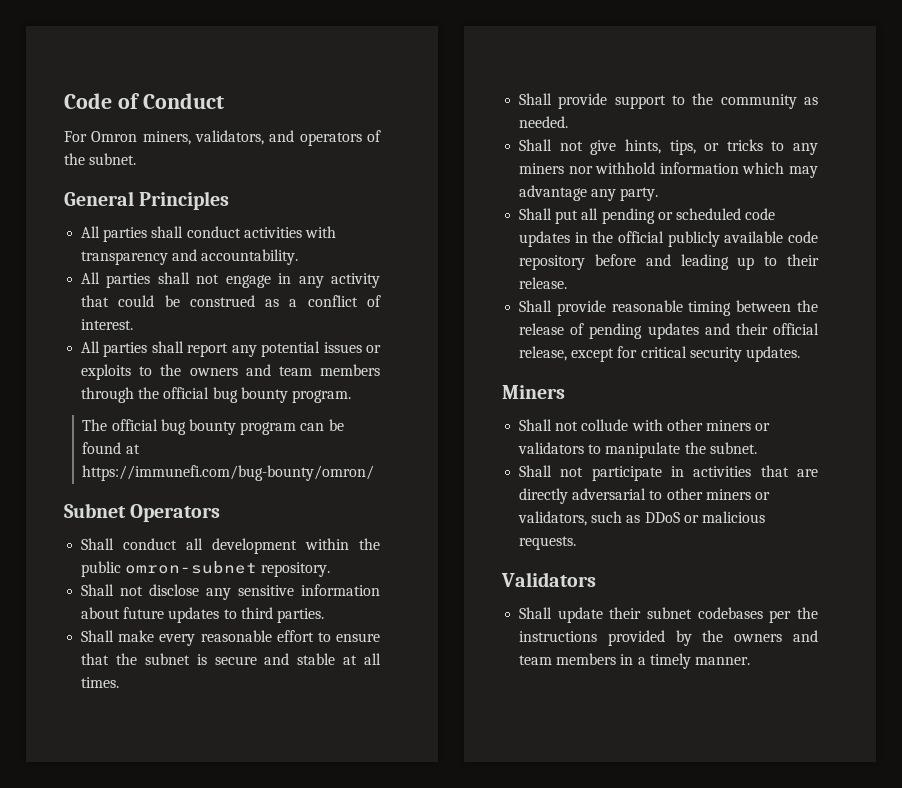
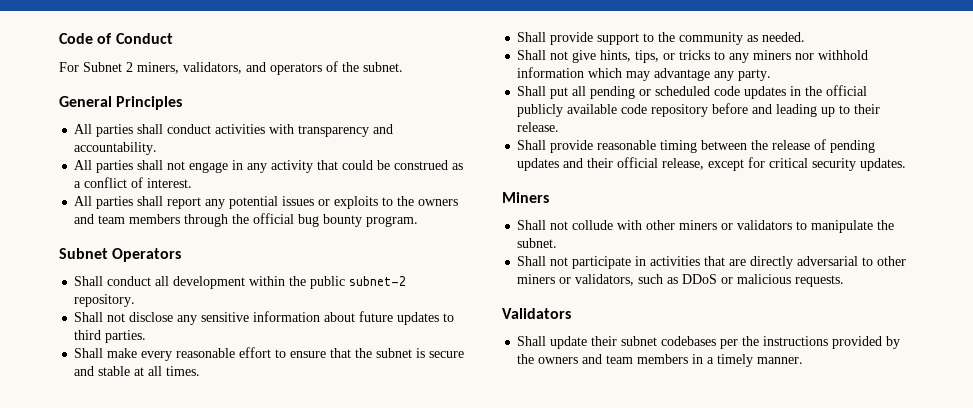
[91,131,138,142] Omron -> [83,62,133,72] Subnet 2
[82,419,344,435] [82,442,140,454] [82,465,375,481] // The official bug bounty program can be found at https://immunefi.com/bug-bounty/omron/ -> (419, 221) none
[125,561,258,574] omron-subnet -> [349,276,407,286] subnet-2

